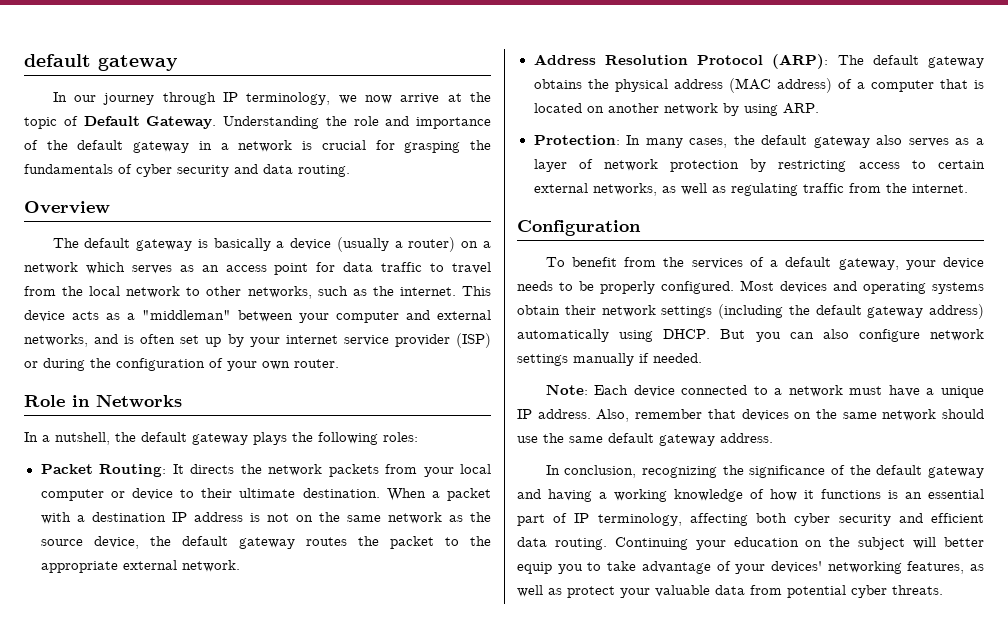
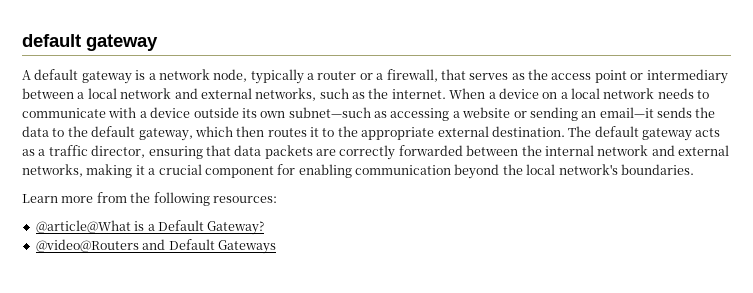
[52,92,491,105] [24,116,491,129] [24,140,492,153] [24,164,350,177] [24,201,110,214] [52,237,491,252] [24,262,219,274] In our journey through IP terminology, we now arrive at the topic of Default Gateway. Understanding the role and importance of the default gateway in a network is crucial for grasping the fundamentals of cyber security and data routing. // Overview // The default gateway is basically a device (usually a router) on a network which serves as an -> [22,69,548,84] A default gateway is a network node, typically a router or a firewall, that serves as the
[316,262,492,274] [24,286,242,298] for data traffic to travel from the local network to other -> [630,69,728,84] [22,88,252,99] or intermediary between a local network and external
[461,286,491,296] [24,310,491,323] [24,333,491,348] [24,358,339,371] [24,394,182,407] [24,432,418,445] [40,464,491,477] [40,488,492,501] [40,512,492,524] [40,536,491,549] [40,560,240,573] [533,54,984,69] [533,78,984,93] [533,103,819,116] [533,135,984,148] [533,159,985,172] [533,183,968,196] [517,220,641,236] [545,257,984,270] [517,280,984,294] [517,304,984,319] [517,329,984,342] [517,353,702,366] [545,384,984,398] [517,409,984,422] [517,433,773,446] [545,465,984,478] [517,489,984,502] [517,513,984,526] [517,537,985,550] [517,561,984,574] [517,585,943,598] This device acts as a "middleman" between your computer and external networks, and is often set up by your internet service provider (ISP) or during the configuration of your own router. // Role in Networks // In a nutshell, the default gateway plays the following roles: // Packet Routing: It directs the network packets from your local computer or device to their ultimate destination. When a packet with a destination IP address is not on the same network as the source device, the default gateway routes the packet to the appropriate external network. // Address Resolution Protocol (ARP): The default gateway obtains the physical address (MAC address) of a computer that is located on another network by using ARP. // Protection: In many cases, the default gateway also serves as a layer of network protection by restricting access to certain external networks, as well as regulating traffic from the internet. // Configuration // To benefit from the services of a default gateway, your device needs to be properly configured. Most devices and operating systems obtain their network settings (including the default gateway address) automatically using DHCP. But you can also configure network settings manually if needed. // Note: Each device connected to a network must have a unique IP address. Also, remember that devices on the same network should use the same default gateway address. // In conclusion, recognizing the significance of the default gateway and having a working knowledge of how it functions is an essential part of IP terminology, affecting both cyber security and efficient data routing. Continuing your education on the subject will better equip you to take advantage of your devices' networking features, as well as protect your valuable data from potential cyber threats. -> [449,88,710,99] [22,107,716,121] [22,126,721,141] [22,145,729,160] [22,164,694,179] [22,192,277,206] [35,220,265,235] [35,239,276,254] When a device on a local network needs to communicate with a device outside its own subnet—such as accessing a website or sending an email—it sends the data to the default gateway, which then routes it to the appropriate external destination. The default gateway acts as a traffic director, ensuring that data packets are correctly forwarded between the internal network and external networks, making it a crucial component for enabling communication beyond the local network's boundaries. // Learn more from the following resources: // @article@What is a Default Gateway? // @video@Routers and Default Gateways

